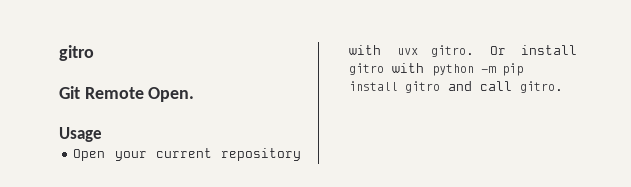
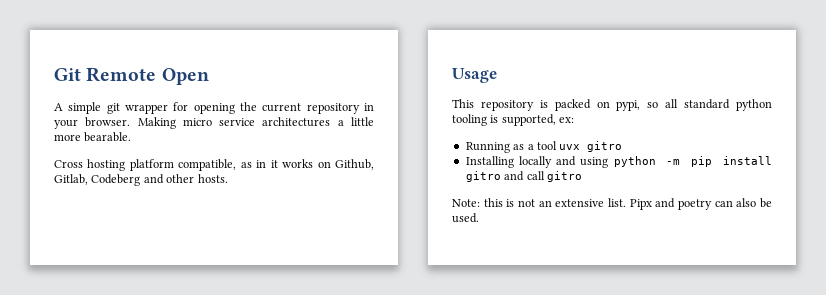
[59,45,94,61] gitro // -> (54, 74) none
[148,87,195,102] [59,127,102,142] [73,148,301,161] [349,45,577,57] [349,63,425,75] Open. // Usage // Open your current repository with uvx gitro. Or install gitro with -> [161,68,209,85] [54,102,374,114] [54,117,374,129] [54,132,132,142] [54,159,375,171] [54,174,228,186] [452,68,497,83] [452,99,772,111] [452,114,575,126] [465,141,623,153] [465,156,609,168] Open // A simple git wrapper for opening the current repository in your browser. Making micro service architectures a little more bearable. // Cross hosting platform compatible, as in it works on Github, Gitlab, Codeberg and other hosts. // Usage // This repository is packed on pypi, so all standard python tooling is supported, ex: // Running as a tool uvx gitro // Installing locally and using
[520,81,564,93] gitro. -> [546,171,582,182] [452,198,772,210] [452,213,479,223] gitro // Note: this is not an extensive list. Pipx and poetry can also be used.

